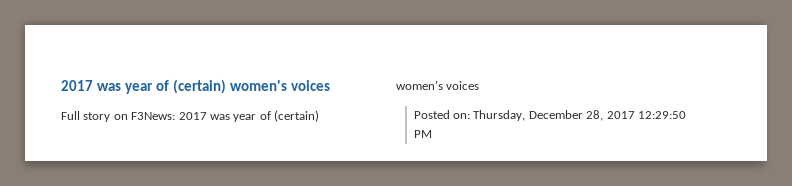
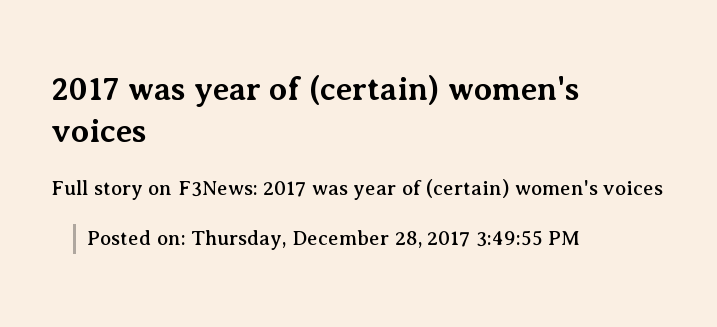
[637,111,686,119] 12:29:50 -> [475,230,543,247] 3:49:55

